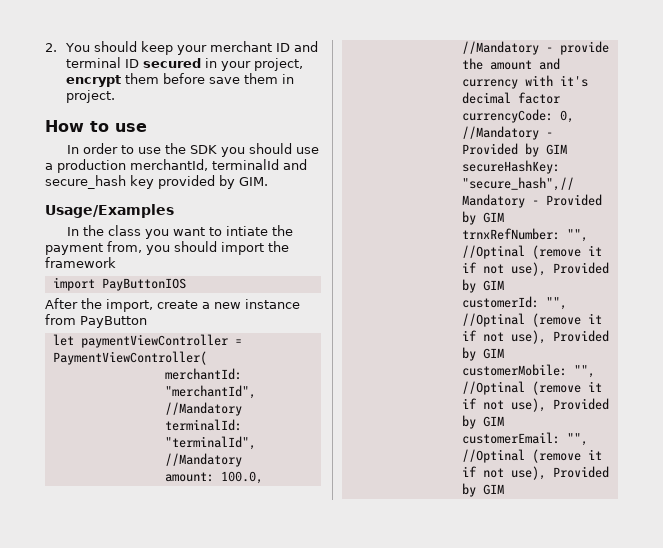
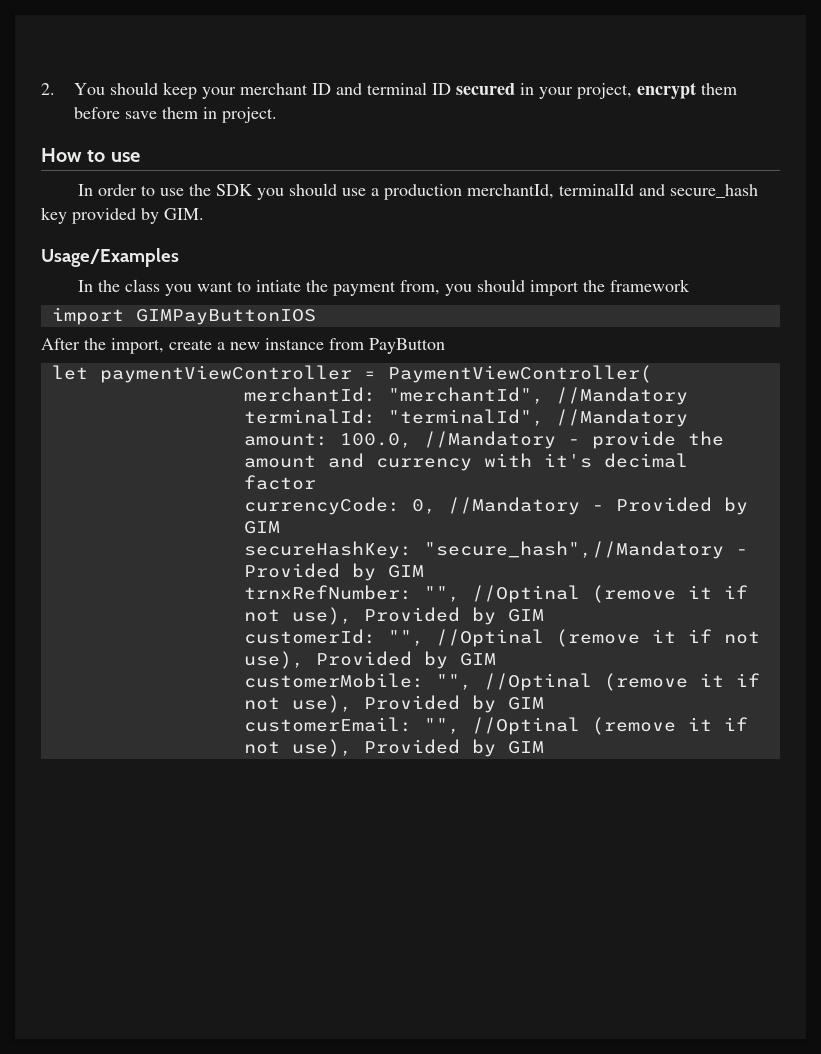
[101,278,186,291] PayButtonIOS -> [135,309,316,325] GIMPayButtonIOS

